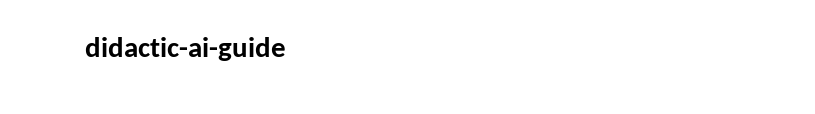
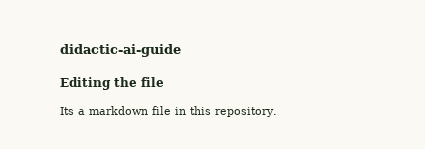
(286, 49) none -> [60,77,164,90] [60,106,277,117] // Editing the file // Its a markdown file in this repository.

